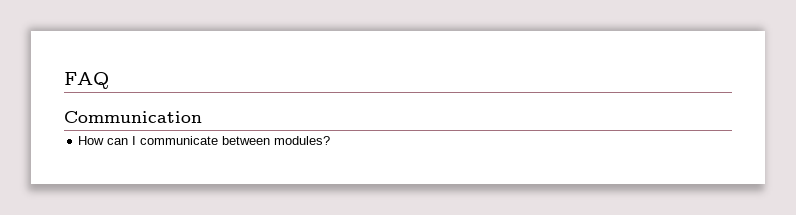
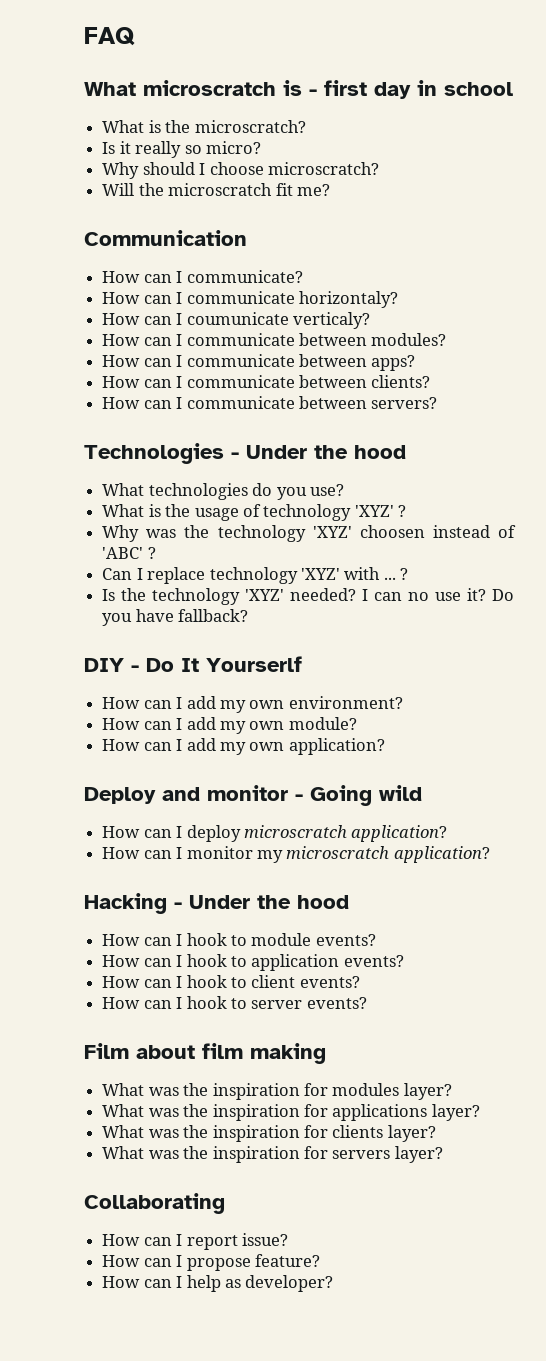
[64,111,202,123] Communication -> [84,80,513,99] [102,120,306,133] [102,141,261,158] [102,162,379,179] [102,183,330,196] [84,230,247,246] [102,270,303,283] [102,291,398,308] [102,312,370,329] What microscratch is - first day in school // What is the microscratch? // Is it really so micro? // Why should I choose microscratch? // Will the microscratch fit me? // Communication // How can I communicate? // How can I communicate horizontaly? // How can I coumunicate verticaly?
(331, 140) none -> [102,354,416,371] [102,375,431,388] [102,396,438,409] [84,443,406,464] [102,483,344,500] [102,504,407,521] [102,525,516,542] [102,547,156,559] [102,567,409,584] [102,588,515,605] [102,609,249,626] [84,656,302,672] [102,696,403,713] [102,717,357,734] [102,738,385,755] [84,785,422,806] [102,825,448,842] [102,846,490,863] [84,893,349,914] [102,933,376,946] [102,954,404,971] [102,975,360,988] [102,996,367,1009] [84,1043,326,1064] [102,1083,452,1100] [102,1104,480,1121] [102,1125,436,1142] [102,1146,443,1163] [84,1193,225,1214] [102,1233,288,1250] [102,1254,320,1271] [102,1275,334,1292] // How can I communicate between apps? // How can I communicate between clients? // How can I communicate between servers? // Technologies - Under the hood // What technologies do you use? // What is the usage of technology 'XYZ' ? // Why was the technology 'XYZ' choosen instead of 'ABC' ? // Can I replace technology 'XYZ' with ... ? // Is the technology 'XYZ' needed? I can no use it? Do you have fallback? // DIY - Do It Yourserlf // How can I add my own environment? // How can I add my own module? // How can I add my own application? // Deploy and monitor - Going wild // How can I deploy microscratch application? // How can I monitor my microscratch application? // Hacking - Under the hood // How can I hook to module events? // How can I hook to application events? // How can I hook to client events? // How can I hook to server events? // Film about film making // What was the inspiration for modules layer? // What was the inspiration for applications layer? // What was the inspiration for clients layer? // What was the inspiration for servers layer? // Collaborating // How can I report issue? // How can I propose feature? // How can I help as developer?

